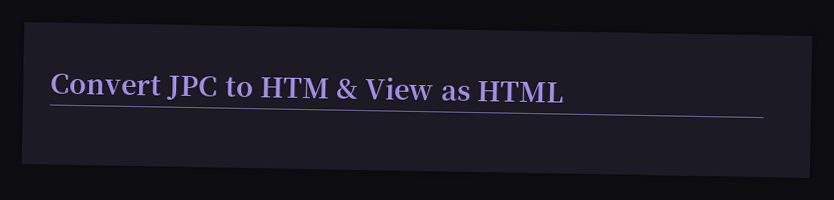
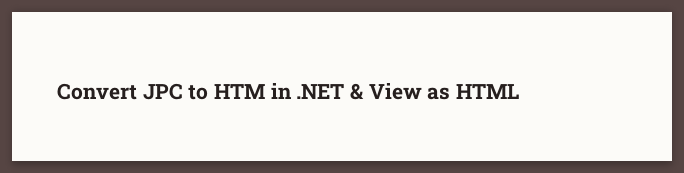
(330, 88) none -> [270,83,345,99] in .NET

